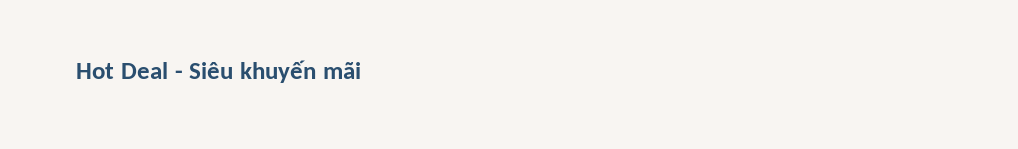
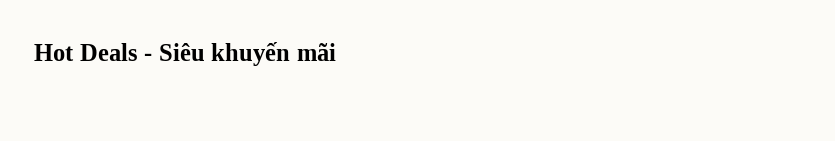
[120,62,168,79] Deal -> [79,43,138,61] Deals

